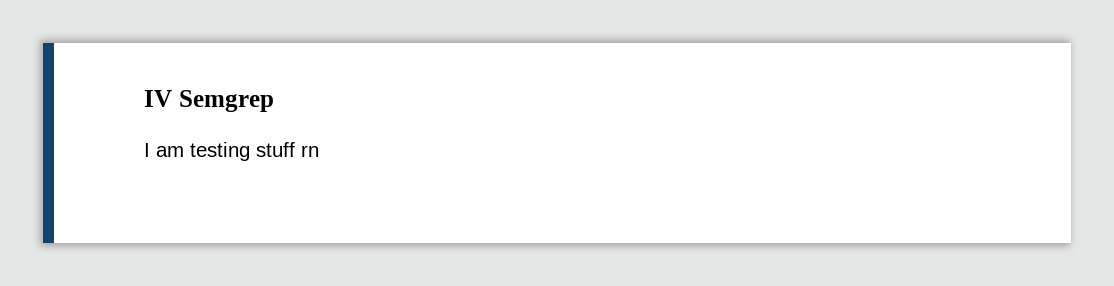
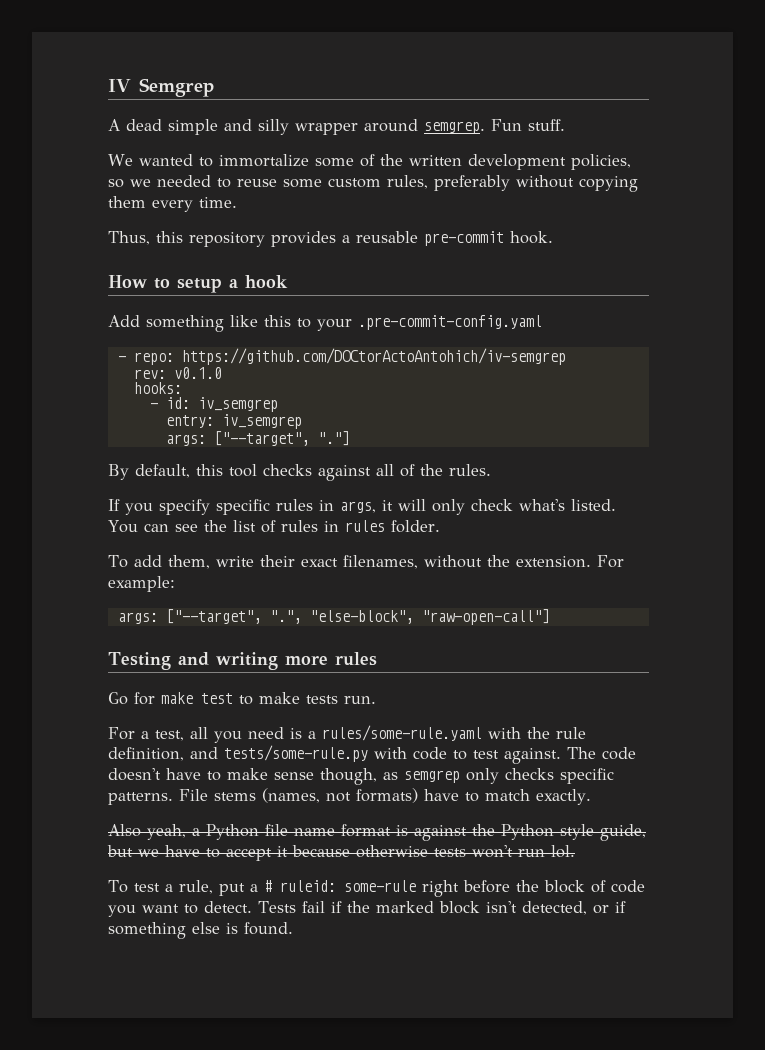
[144,142,319,161] I am testing stuff rn -> [108,119,565,135] [108,154,631,170] [108,175,638,192] [108,196,237,212] [108,231,553,247] [108,275,288,293] [108,315,542,332] [117,348,566,365] [133,367,222,379] [133,382,182,394] [149,397,278,412] [165,414,302,429] [165,431,350,446] [108,464,491,481] [108,499,616,515] [108,520,440,533] [108,555,624,569] [108,576,175,592] [117,609,550,625] [108,652,377,670] [108,692,376,705] [108,725,586,743] [108,745,636,764] [108,768,614,785] [108,788,591,805] [108,824,646,841] [107,845,575,861] [108,880,645,897] [108,901,626,917] [108,922,293,939] A dead simple and silly wrapper around semgrep. Fun stuff. // We wanted to immortalize some of the written development policies, so we needed to reuse some custom rules, preferably without copying them every time. // Thus, this repository provides a reusable pre-commit hook. // How to setup a hook // Add something like this to your .pre-commit-config.yaml // - repo: https://github.com/DOCtorActoAntohich/iv-semgrep // rev: v0.1.0 // hooks: // - id: iv_semgrep // entry: iv_semgrep // args: ["--target", "."] // By default, this tool checks against all of the rules. // If you specify specific rules in args, it will only check what's listed. You can see the list of rules in rules folder. // To add them, write their exact filenames, without the extension. For example: // args: ["--target", ".", "else-block", "raw-open-call"] // Testing and writing more rules // Go for make test to make tests run. // For a test, all you need is a rules/some-rule.yaml with the rule definition, and tests/some-rule.py with code to test against. The code doesn't have to make sense though, as semgrep only checks specific patterns. File stems (names, not formats) have to match exactly. // Also yeah, a Python file name format is against the Python style guide, but we have to accept it because otherwise tests won't run lol. // To test a rule, put a # ruleid: some-rule right before the block of code you want to detect. Tests fail if the marked block isn't detected, or if something else is found.

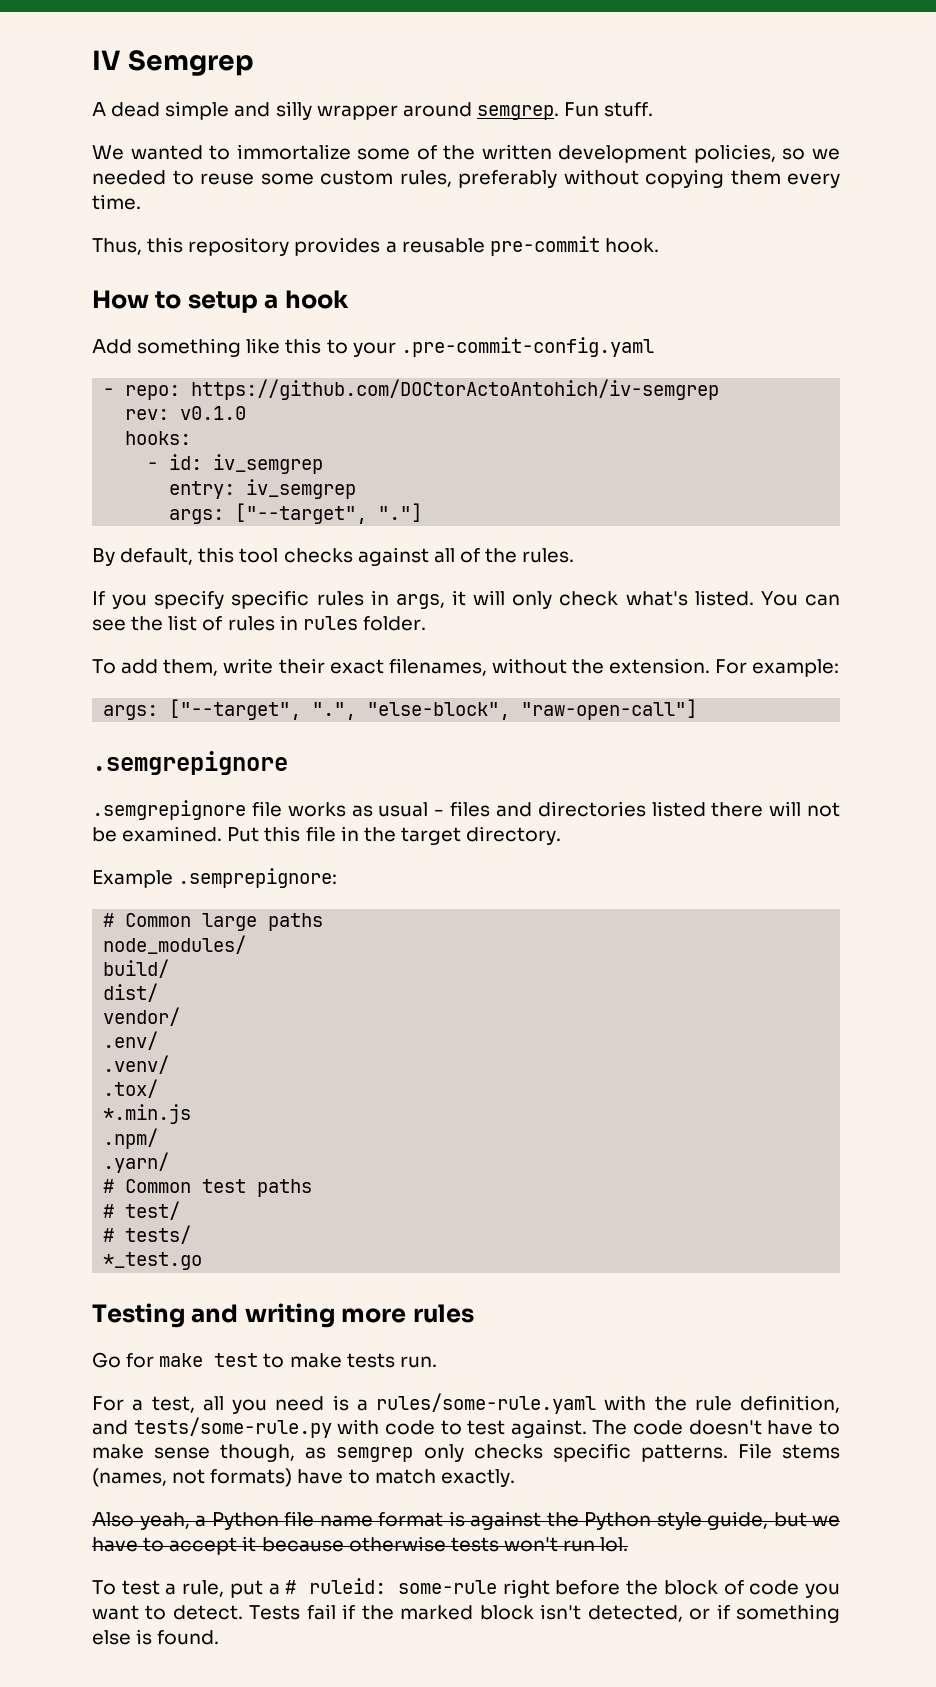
(550, 617) none -> [92,751,288,775] [92,800,840,820] [92,826,562,845] [92,868,338,888] [103,913,324,931] [103,935,247,954] [103,959,170,978] [103,983,159,1002] [103,1007,181,1026] [103,1031,159,1050] [103,1055,170,1074] [103,1079,159,1098] [103,1104,192,1124] [103,1128,159,1149] [103,1152,170,1173] [103,1179,313,1197] [103,1201,181,1220] [103,1225,192,1244] [103,1252,203,1270] // .semgrepignore // .semgrepignore file works as usual - files and directories listed there will not be examined. Put this file in the target directory. // Example .semprepignore: // # Common large paths // node_modules/ // build/ // dist/ // vendor/ // .env/ // .venv/ // .tox/ // *.min.js // .npm/ // .yarn/ // # Common test paths // # test/ // # tests/ // *_test.go

